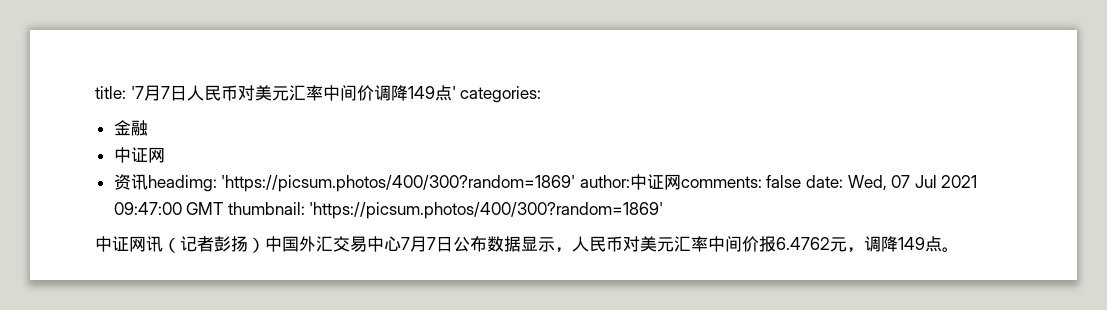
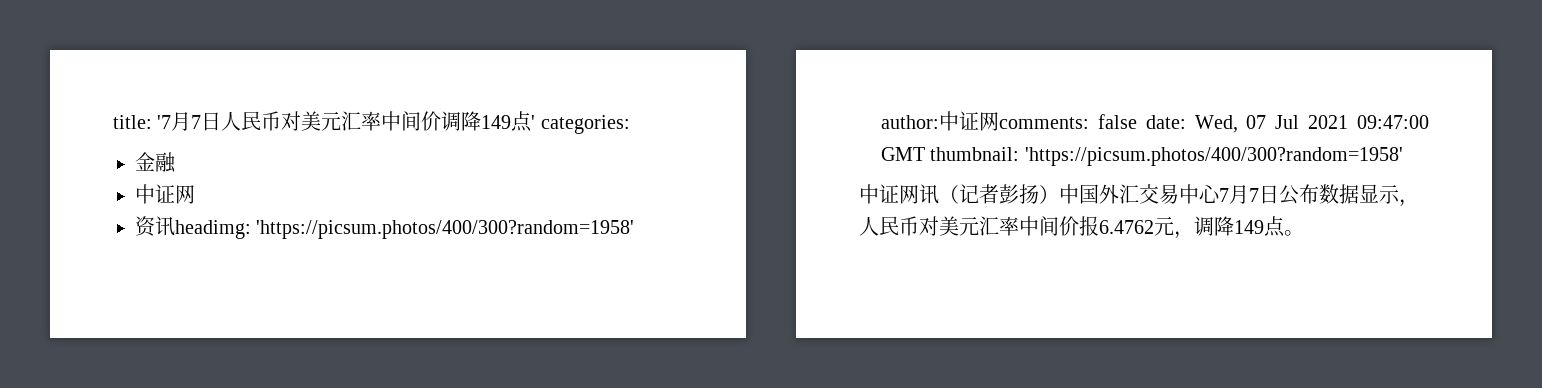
[221,175,576,192] 'https://picsum.photos/400/300?random=1869' -> [256,220,635,239] 'https://picsum.photos/400/300?random=1958'
[309,202,664,219] 'https://picsum.photos/400/300?random=1869' -> [1024,147,1403,166] 'https://picsum.photos/400/300?random=1958'

